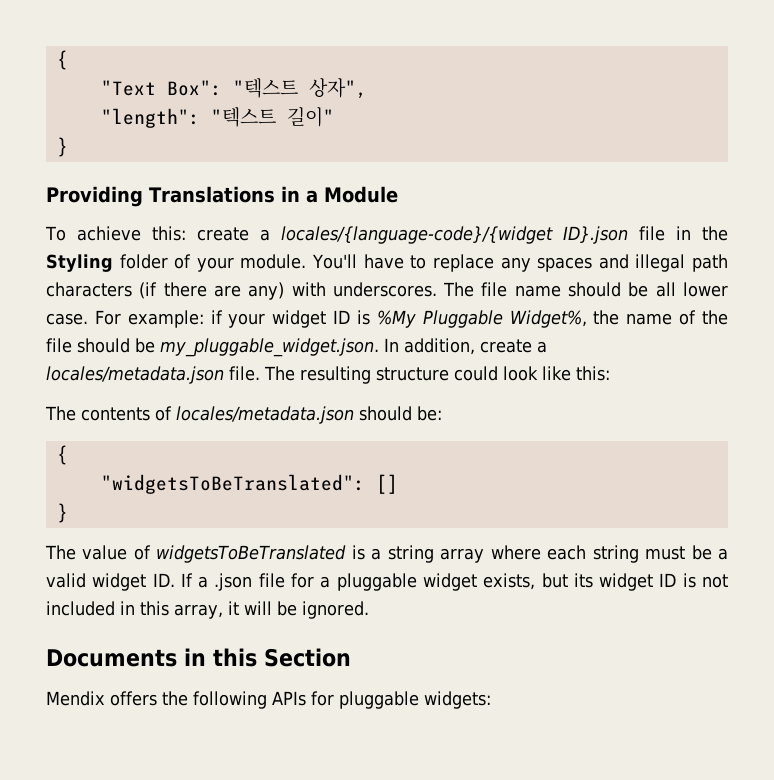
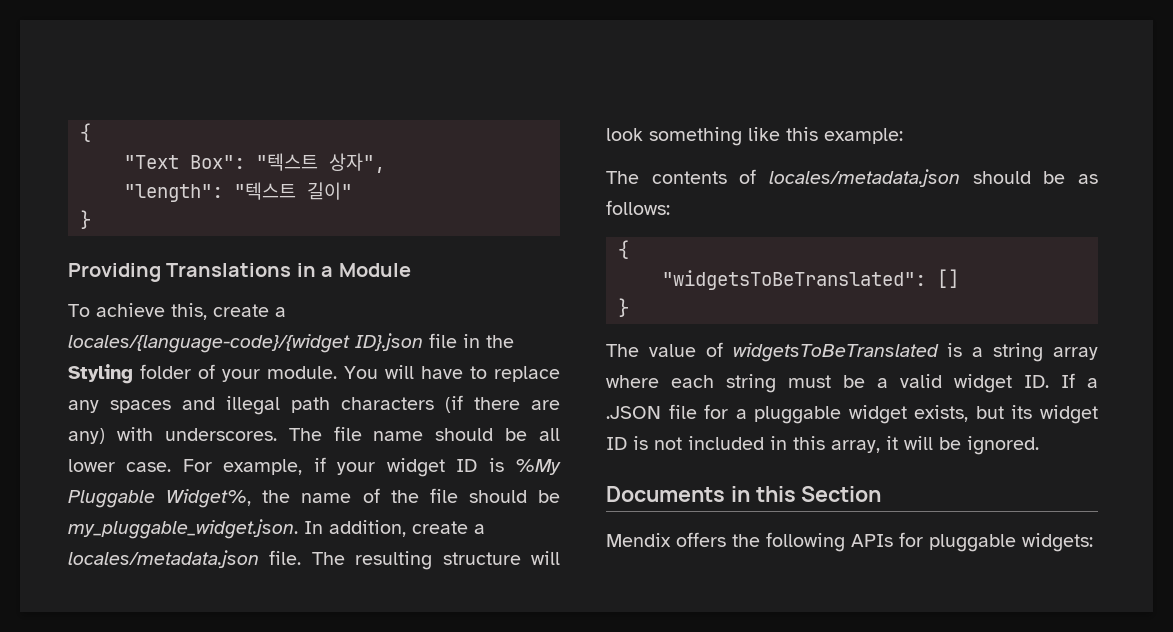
[151,226,186,241] this: -> [171,303,207,320] this,
[312,254,358,269] You'll -> [344,365,414,379] You will
[127,310,204,328] example: -> [223,459,303,475] example,
[454,366,610,381] could look like this: -> [531,551,560,565] [606,127,903,146] will look something like this example:
[417,406,442,421] be: -> [1043,171,1098,184] [606,200,670,215] be as follows:
[214,573,253,591] .json -> [606,406,661,419] .JSON

